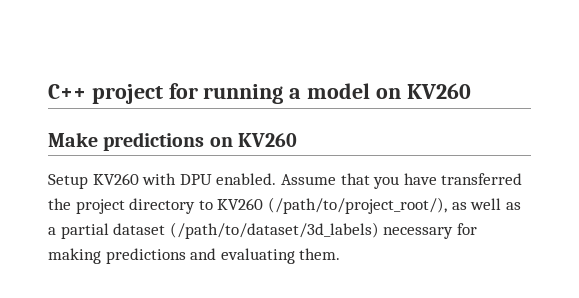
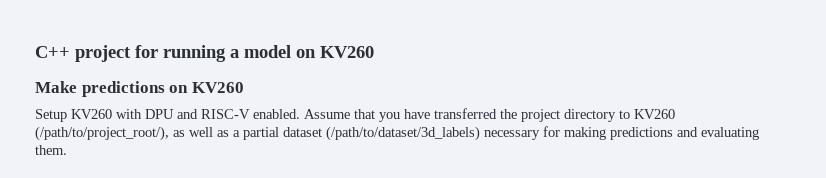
(212, 179) none -> [177,109,250,119] and RISC-V

